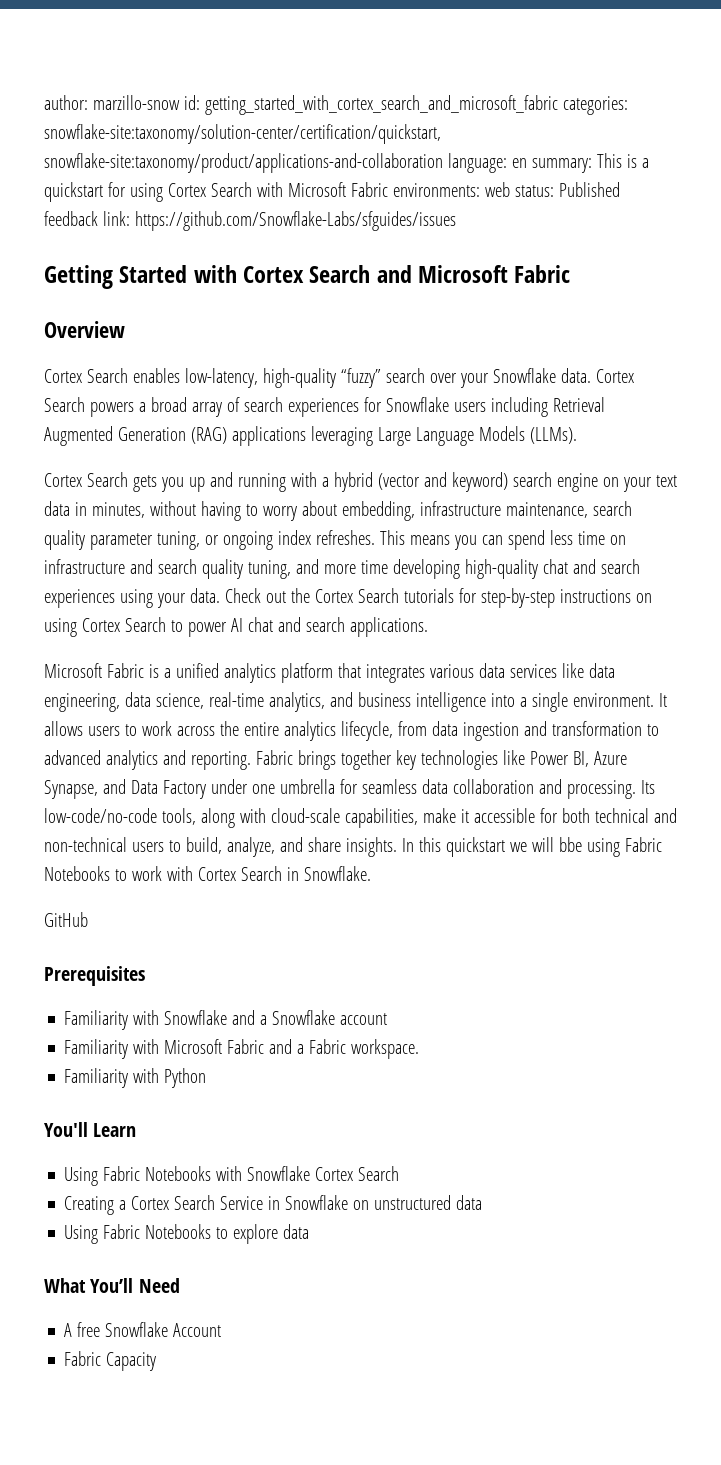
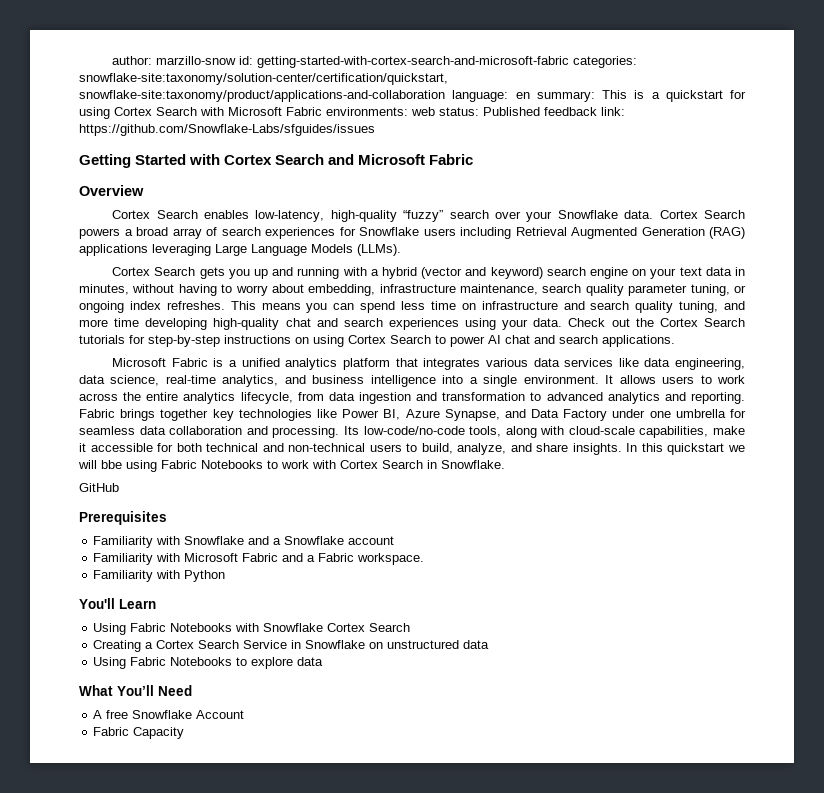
[204,95,558,115] getting_started_with_cortex_search_and_microsoft_fabric -> [257,56,570,68] getting-started-with-cortex-search-and-microsoft-fabric

